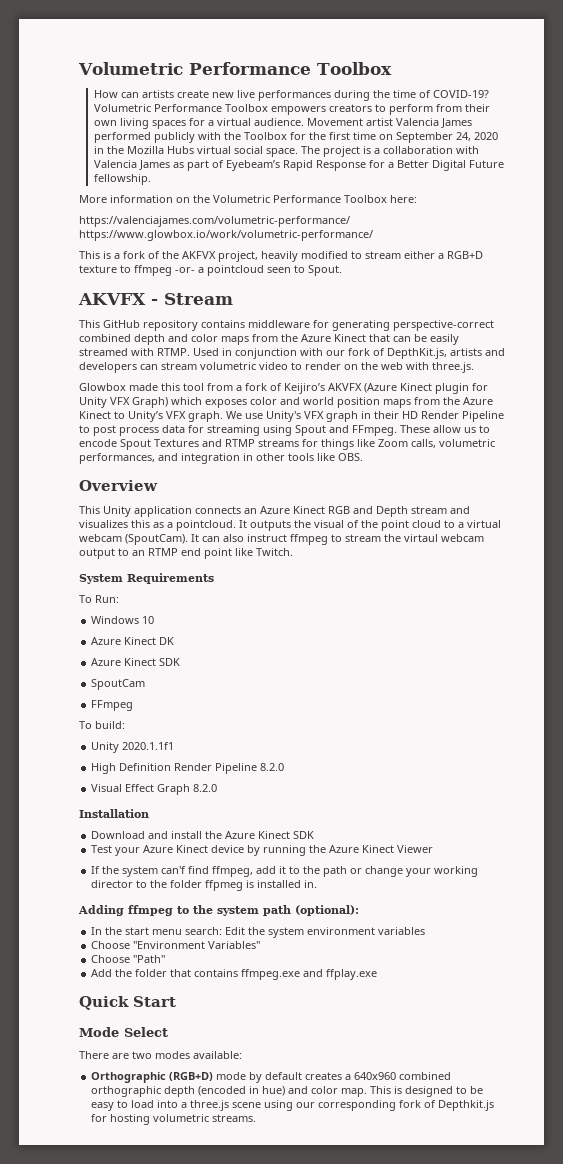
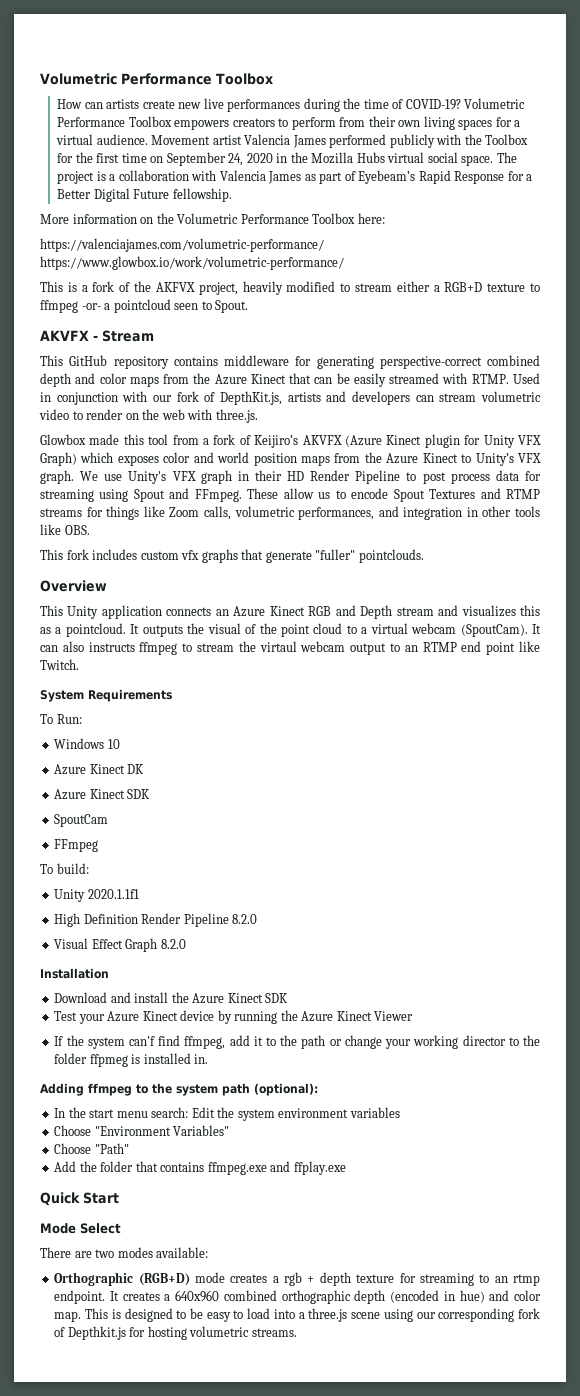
(363, 457) none -> [40,549,424,563] // This fork includes custom vfx graphs that generate "fuller" pointclouds.
[247,534,287,542] instruct -> [88,642,135,652] instructs
[249,1072,303,1083] by default -> [230,1272,541,1286] [54,1290,120,1304] creates a rgb + depth texture for streaming to an rtmp endpoint. It

